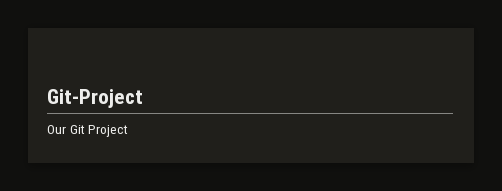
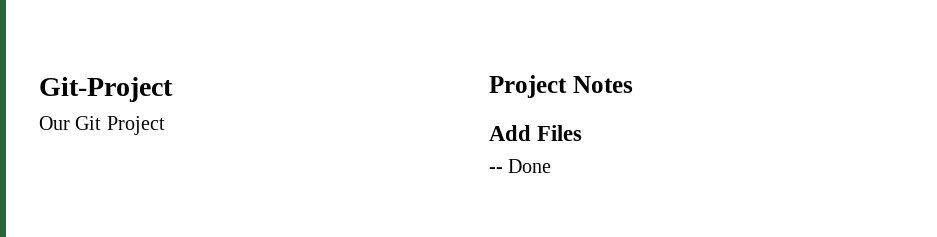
(129, 131) none -> [489,75,633,98] [489,125,583,141] [489,159,552,173] // Project Notes // Add Files // -- Done

